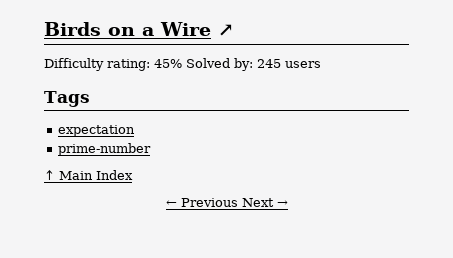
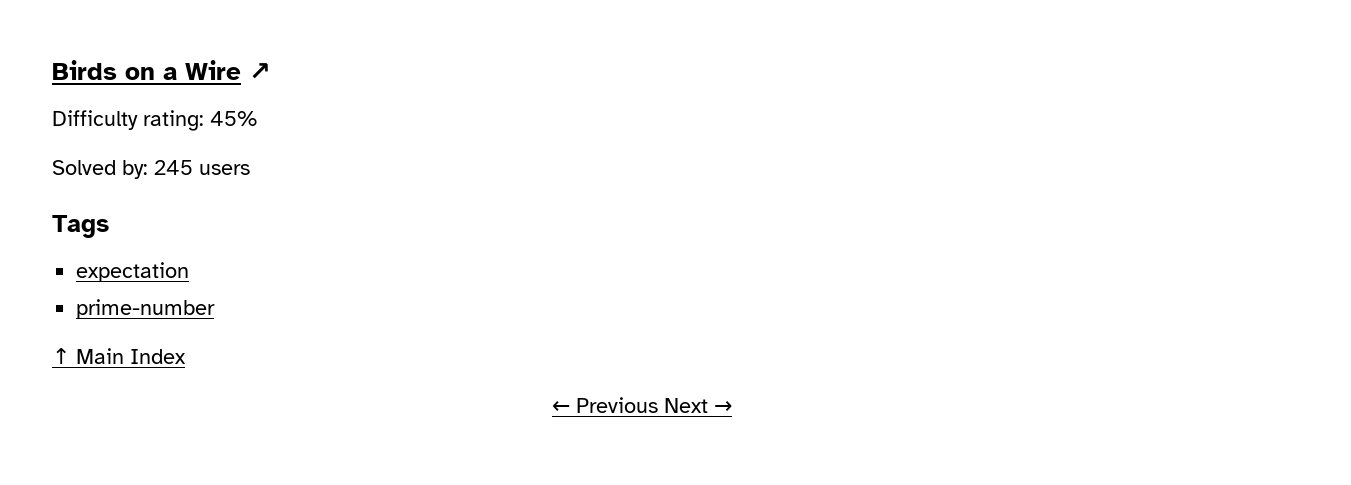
(182, 63) none -> (257, 118) //

